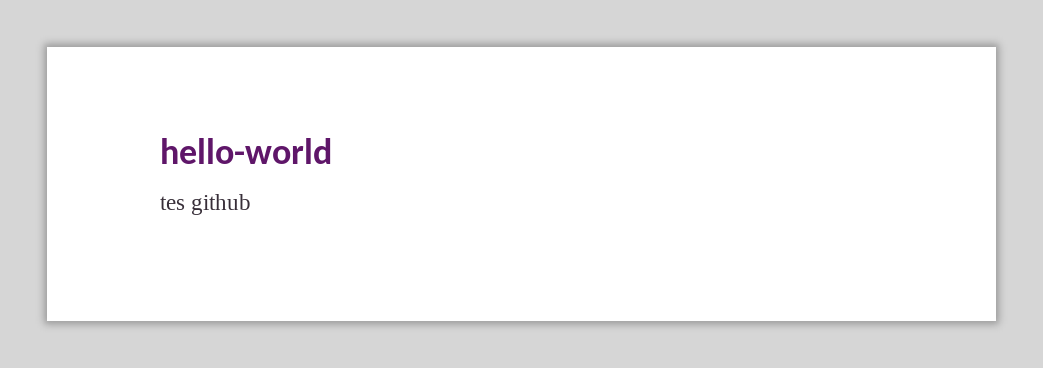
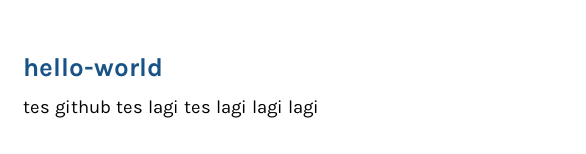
(252, 204) none -> [115,100,319,118] tes lagi tes lagi lagi lagi

